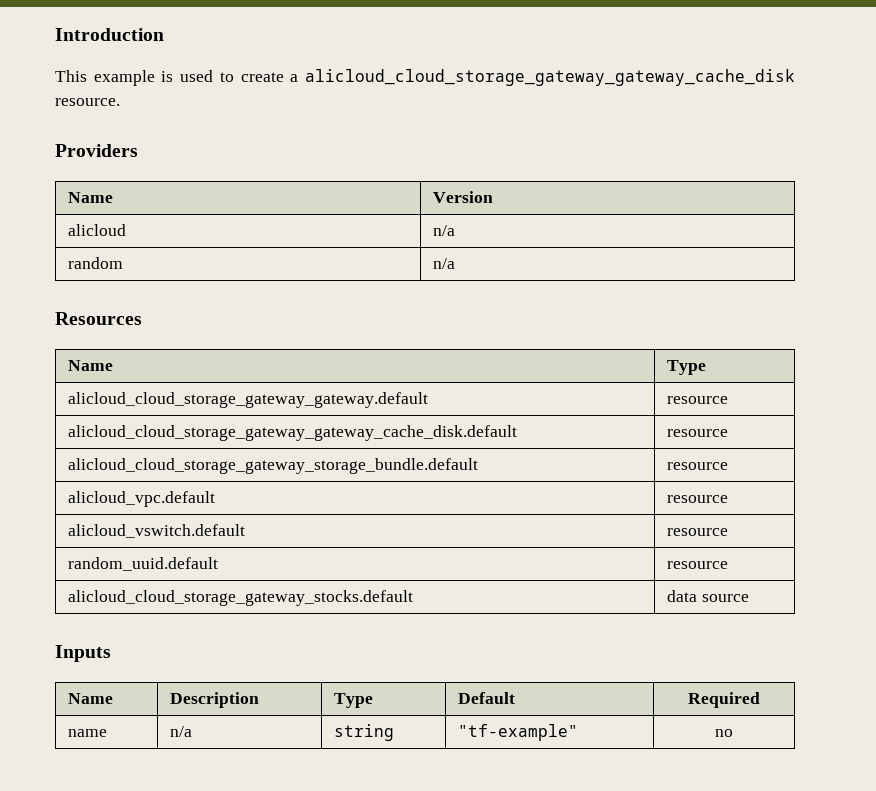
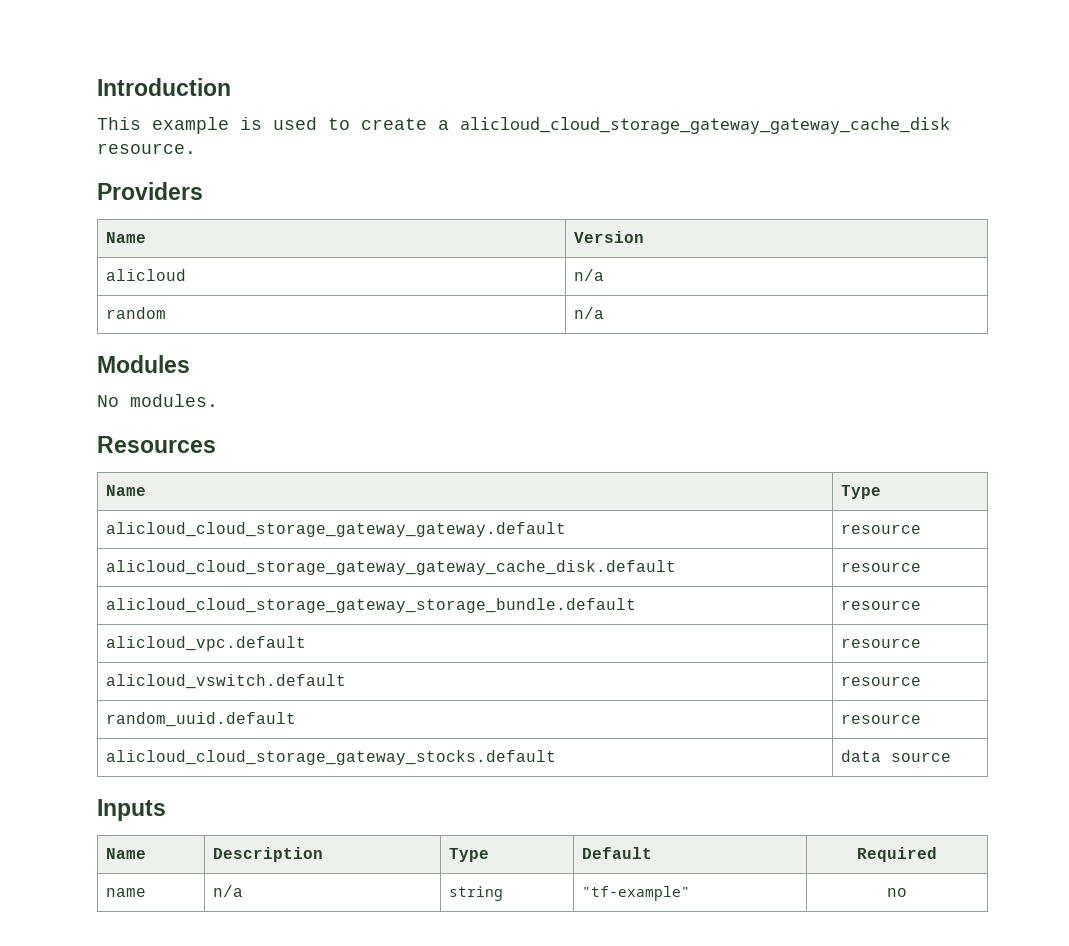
(456, 263) none -> [97,355,190,373] [97,394,218,407] // Modules // No modules.

